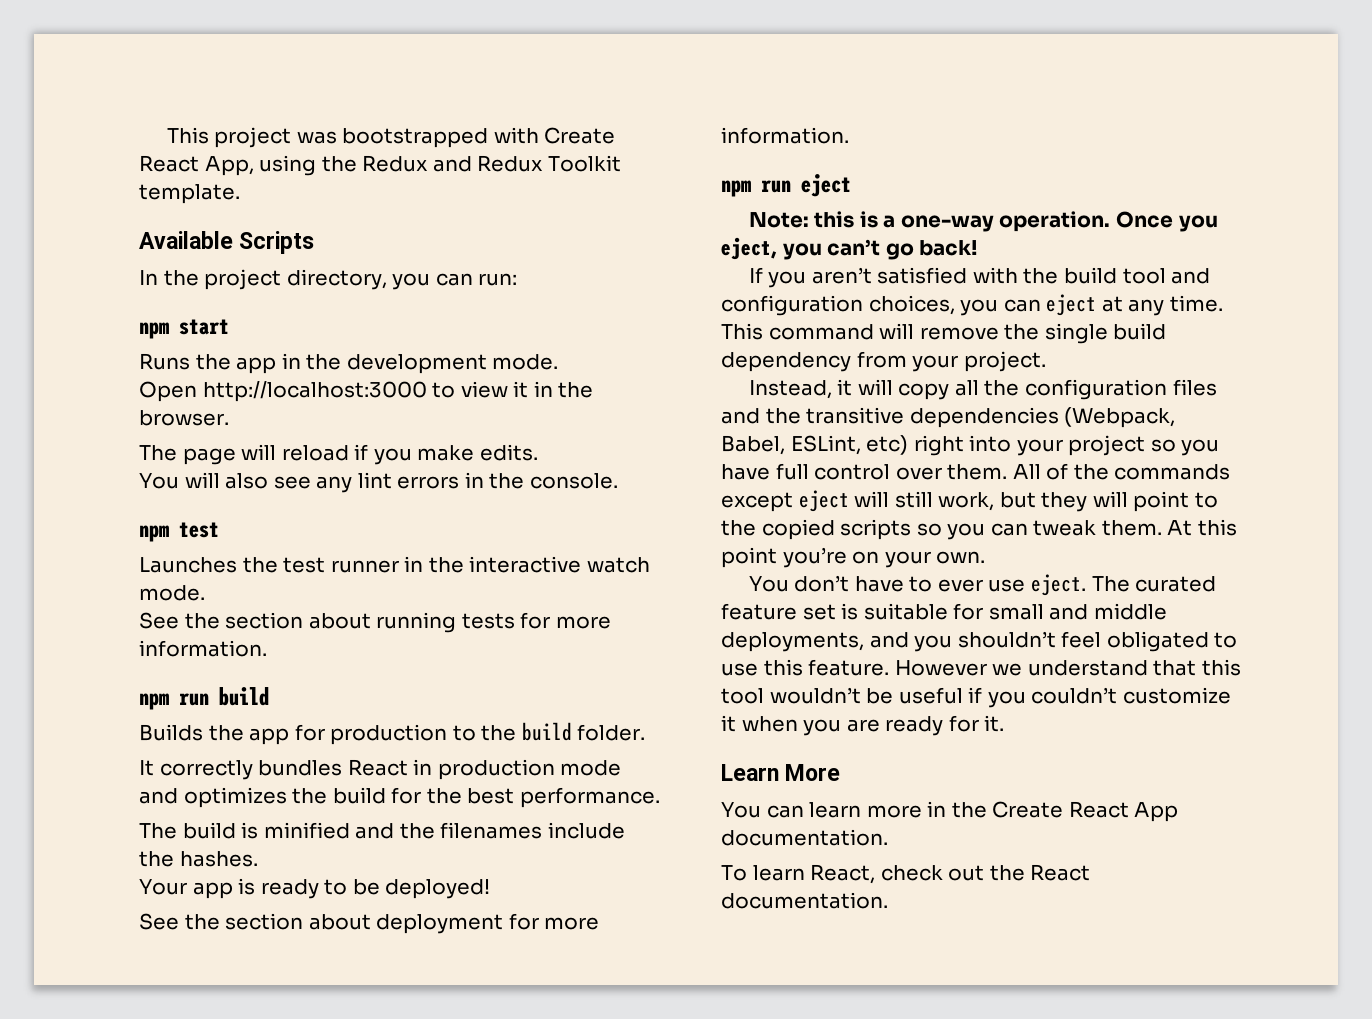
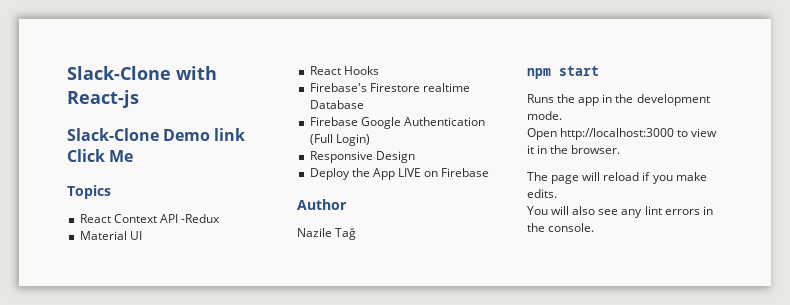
[166,127,616,148] [139,155,621,176] [139,184,240,204] [139,231,315,254] [139,269,518,290] This project was bootstrapped with Create React App, using the Redux and Redux Toolkit template. // Available Scripts // In the project directory, you can run: -> [67,66,217,80] [67,90,139,108] [67,128,246,141] [67,149,134,162] [67,185,111,199] [79,214,220,223] [79,231,142,240] [309,66,379,75] [309,83,470,92] [309,100,364,109] [309,117,485,129] [309,134,370,146] [309,151,415,163] [309,168,490,180] [297,199,347,210] [297,228,357,240] Slack-Clone with React-js // Slack-Clone Demo link Click Me // Topics // React Context API -Redux // Material UI // React Hooks // Firebase's Firestore realtime Database // Firebase Google Authentication (Full Login) // Responsive Design // Deploy the App LIVE on Firebase // Author // Nazile Tağ
[139,522,219,542] [139,556,650,573] [139,585,205,601] [139,612,611,633] [139,640,267,657] [139,687,269,710] [139,722,646,745] [139,759,622,780] [139,787,660,808] [139,822,625,839] [139,851,258,867] [139,878,491,899] [139,913,600,934] [721,127,849,144] [721,174,851,197] [748,211,1218,232] [721,237,979,260] [748,267,1211,288] [721,294,1223,316] [721,323,1167,344] [721,351,1046,372] [748,379,1217,400] [721,407,1176,428] [721,435,1220,456] [721,463,1231,480] [721,490,1218,512] [721,519,1237,540] [721,547,986,568] [748,574,1217,596] [721,603,1167,620] [721,631,1238,652] [721,659,1241,676] [721,687,1231,708] [721,715,1005,736] [721,764,841,781] [721,801,1179,822] [721,829,888,846] [721,864,1091,884] [721,892,888,909] // npm test // Launches the test runner in the interactive watch mode. // See the section about running tests for more information. // npm run build // Builds the app for production to the build folder. // It correctly bundles React in production mode and optimizes the build for the best performance. // The build is minified and the filenames include the hashes. // Your app is ready to be deployed! // See the section about deployment for more information. // npm run eject // Note: this is a one-way operation. Once you eject, you can’t go back! // If you aren’t satisfied with the build tool and configuration choices, you can eject at any time. This command will remove the single build dependency from your project. // Instead, it will copy all the configuration files and the transitive dependencies (Webpack, Babel, ESLint, etc) right into your project so you have full control over them. All of the commands except eject will still work, but they will point to the copied scripts so you can tweak them. At this point you’re on your own. // You don’t have to ever use eject. The curated feature set is suitable for small and middle deployments, and you shouldn’t feel obligated to use this feature. However we understand that this tool wouldn’t be useful if you couldn’t customize it when you are ready for it. // Learn More // You can learn more in the Create React App documentation. // To learn React, check out the React documentation. -> (595, 227) none

